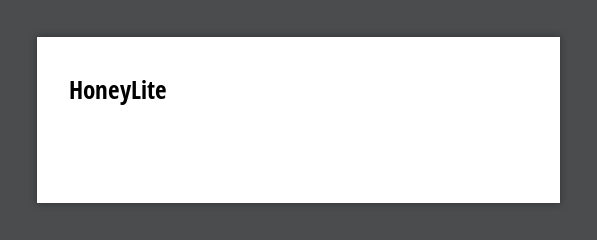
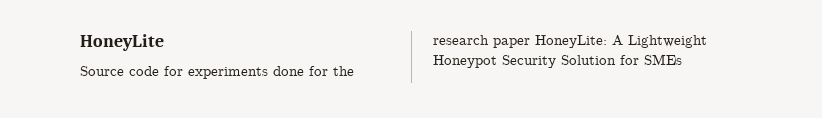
(167, 92) none -> [80,66,354,79] [433,35,707,48] [433,54,682,68] // Source code for experiments done for the research paper HoneyLite: A Lightweight Honeypot Security Solution for SMEs

